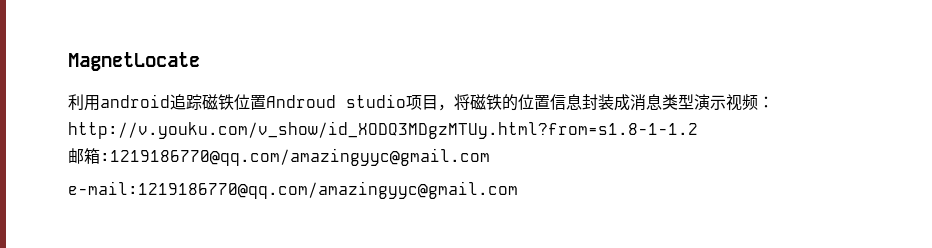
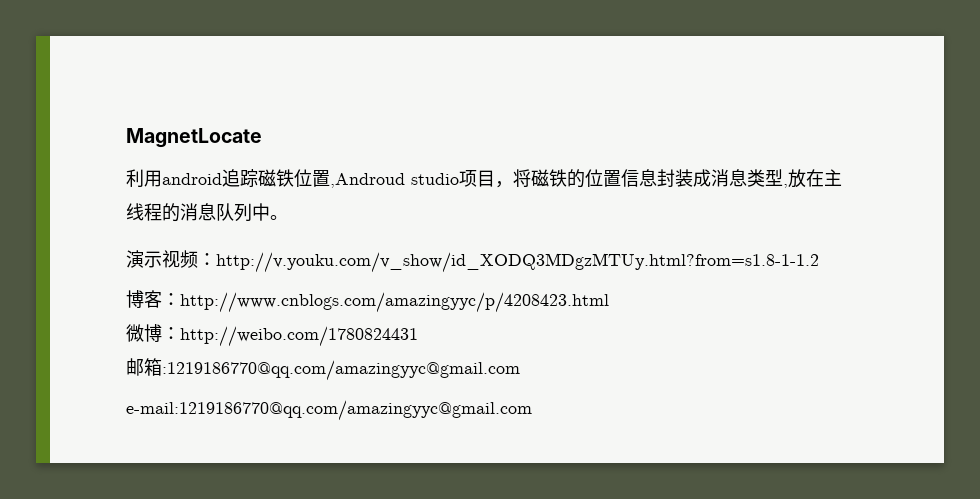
[266,95,336,108] Androud -> [330,173,405,188] ,Androud
(694, 102) none -> [783,169,842,188] [126,203,288,222] ,放在主线程的消息队列中。 //
(698, 130) none -> [126,290,609,313] [126,324,418,347] // 博客：http://www.cnblogs.com/amazingyyc/p/4208423.html // 微博：http://weibo.com/1780824431

